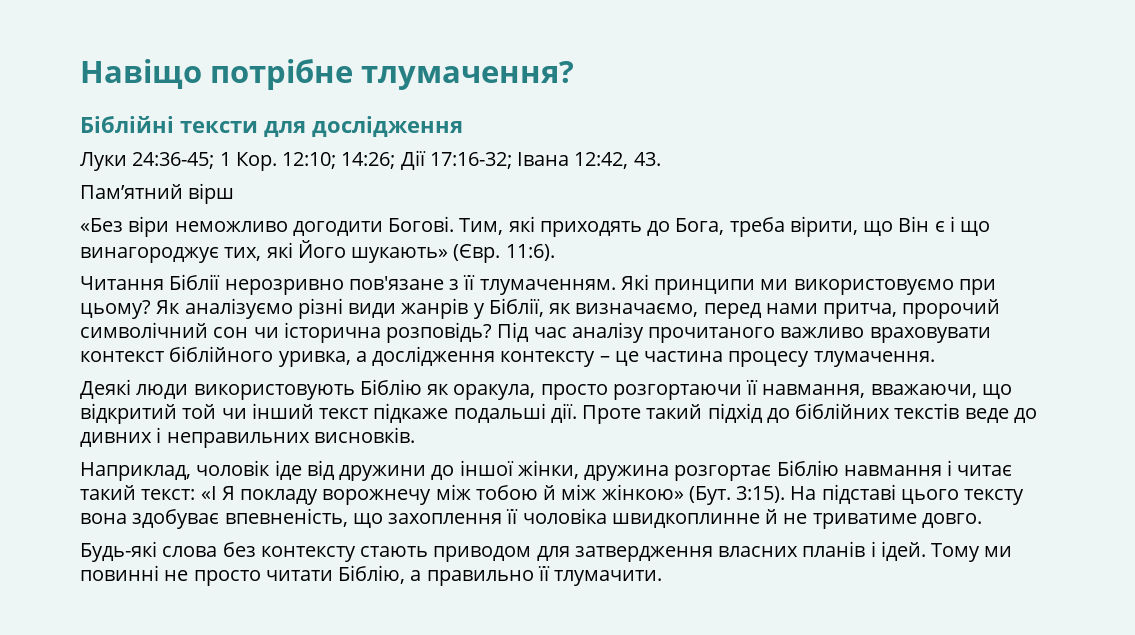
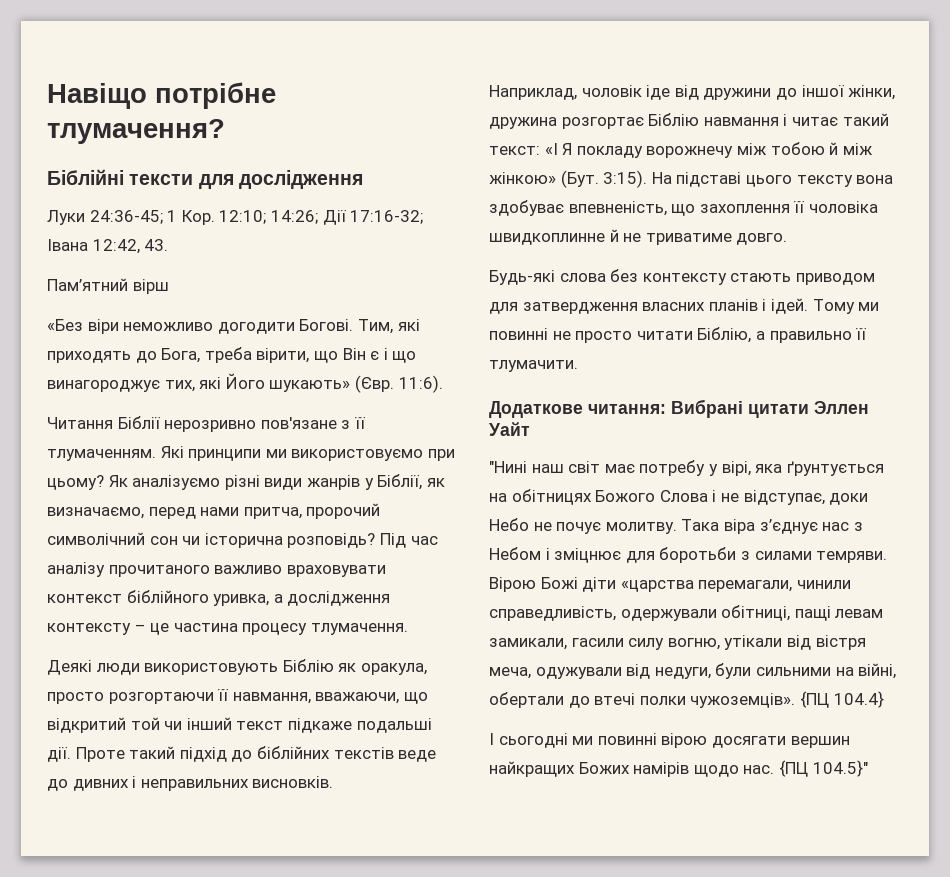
(663, 578) none -> [489,399,869,418] [489,422,530,436] [489,460,884,476] [489,489,869,505] [489,518,863,534] [489,547,888,563] [489,577,851,592] [489,605,884,621] [489,635,866,650] [489,663,897,679] [489,691,884,708] [489,733,850,748] [489,760,868,777] // Додаткове читання: Вибрані цитати Эллен Уайт // "Нині наш світ має потребу у вірі, яка ґрунтується на обітницях Божого Слова і не відступає, доки Небо не почує молитву. Така віра з’єднує нас з Небом і зміцнює для боротьби з силами темряви. Вірою Божі діти «царства перемагали, чинили справедливість, одержували обітниці, пащі левам замикали, гасили силу вогню, утікали від вістря меча, одужували від недуги, були сильними на війні, обертали до втечі полки чужоземців». {ПЦ 104.4} // І сьогодні ми повинні вірою досягати вершин найкращих Божих намірів щодо нас. {ПЦ 104.5}"

